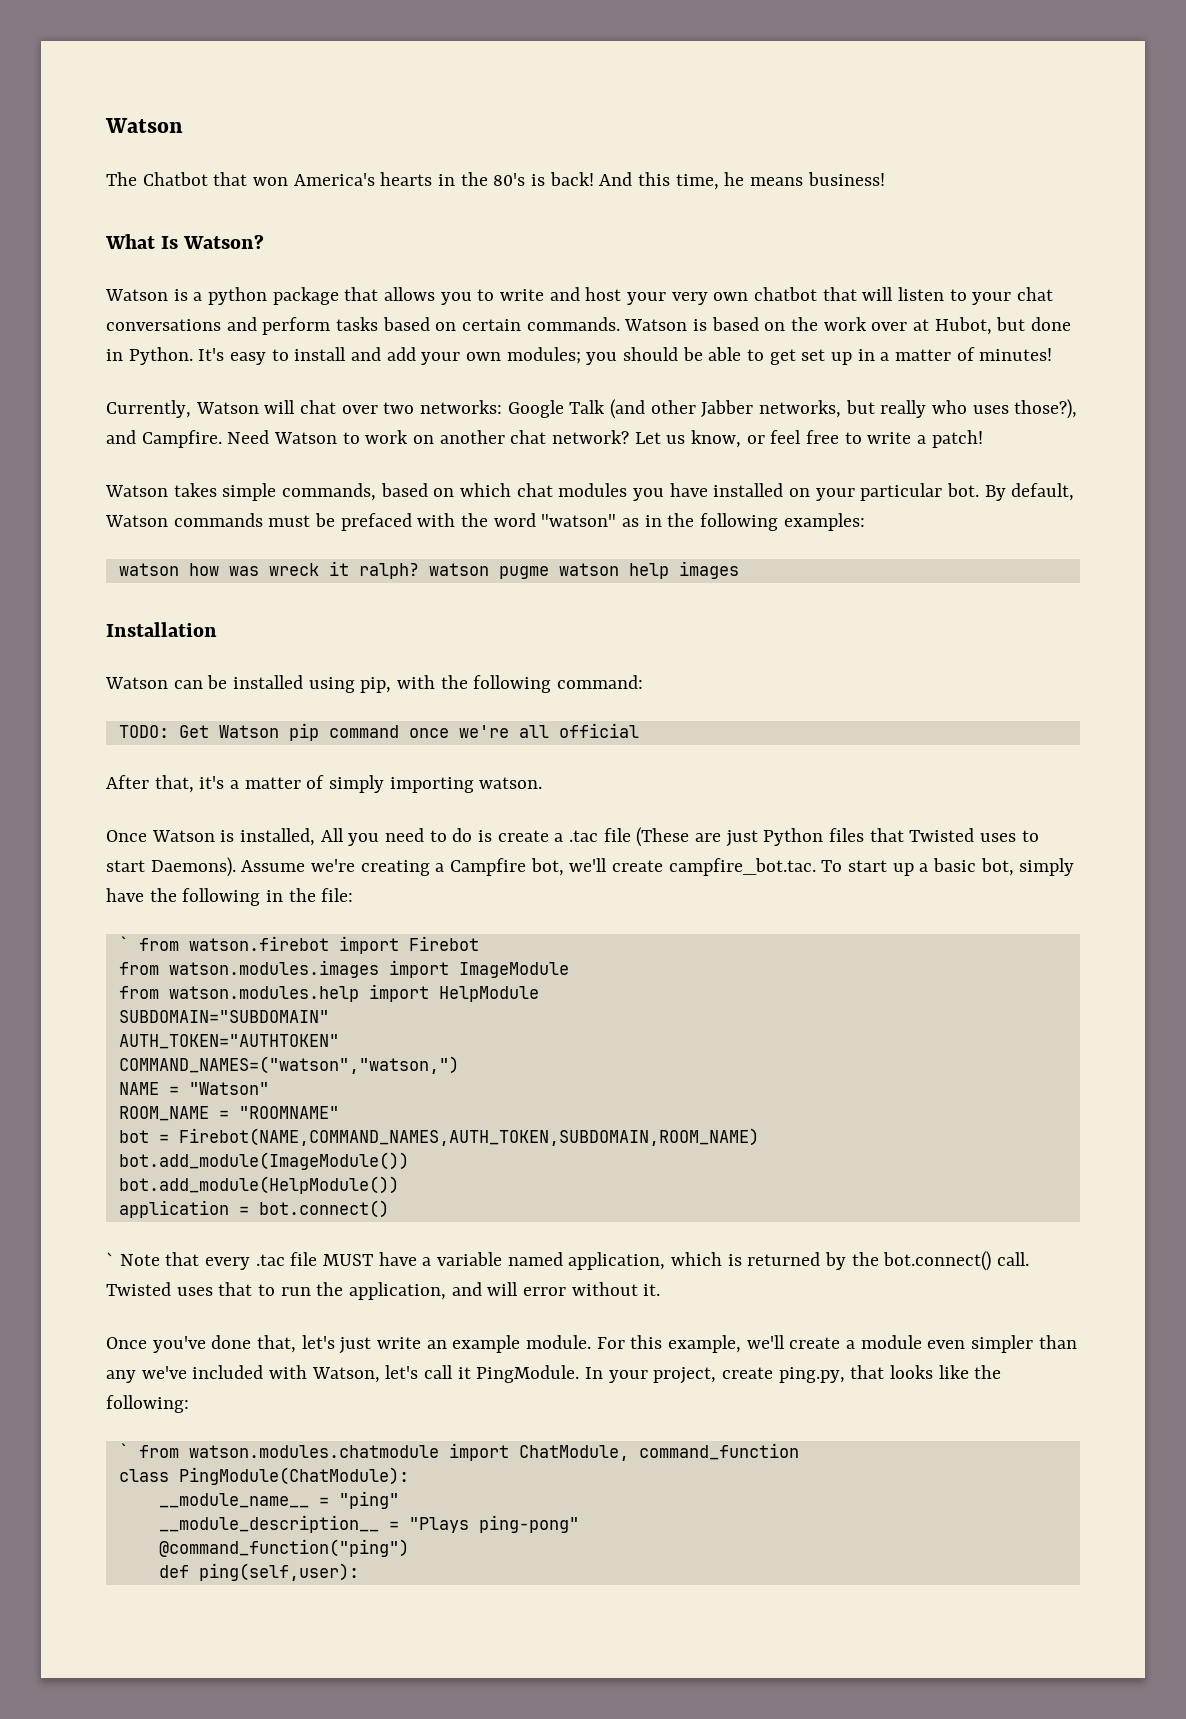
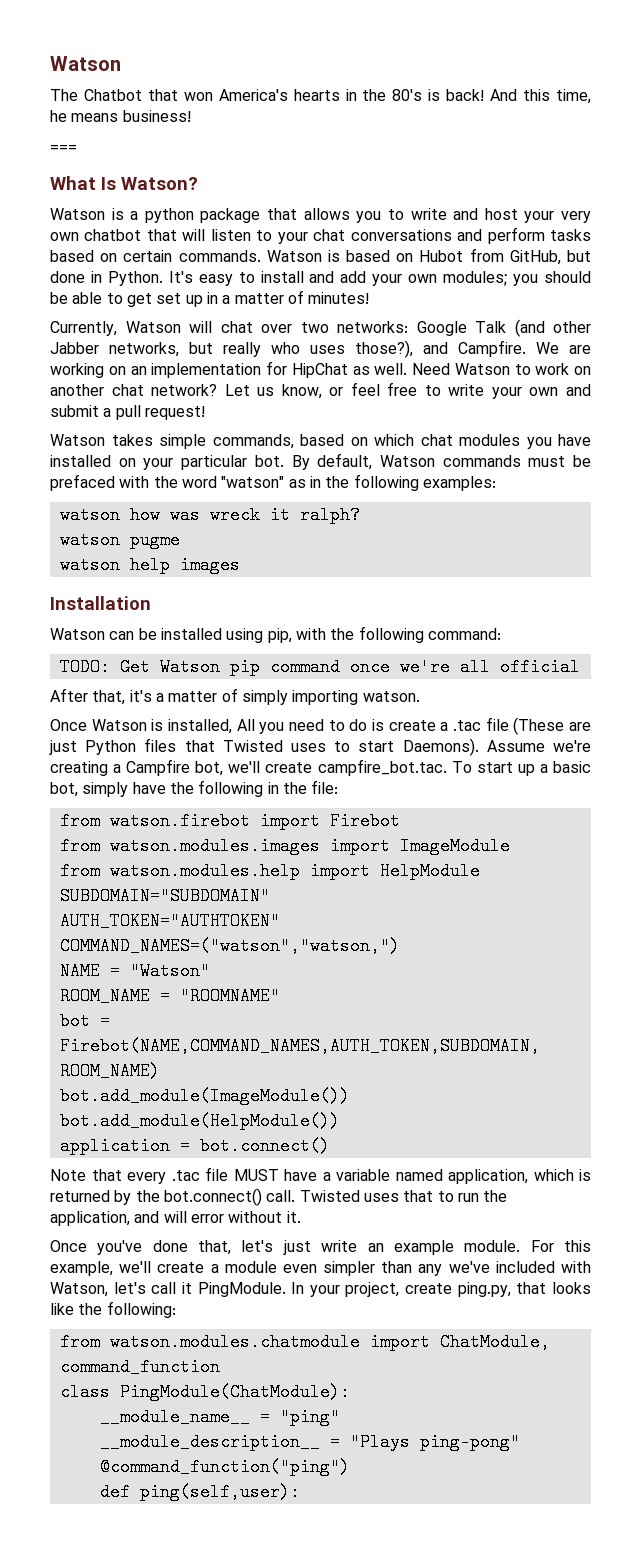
(885, 179) none -> [50,144,77,151] // ===
[791,317,992,335] the work over at Hubot, -> [419,248,561,265] Hubot from GitHub,
(222, 439) none -> [536,342,591,354] [50,361,408,378] We are working on an implementation for HipChat as well.
[917,430,983,448] a patch! -> [491,384,592,399] [50,405,205,420] your own and submit a pull request!
(419, 571) none -> (360, 515) //
(549, 572) none -> (180, 540) //
[118,936,129,951] ` -> (339, 787) none
[106,1252,114,1266] ` -> (330, 1146) none
[118,1443,129,1458] ` -> (176, 1309) none

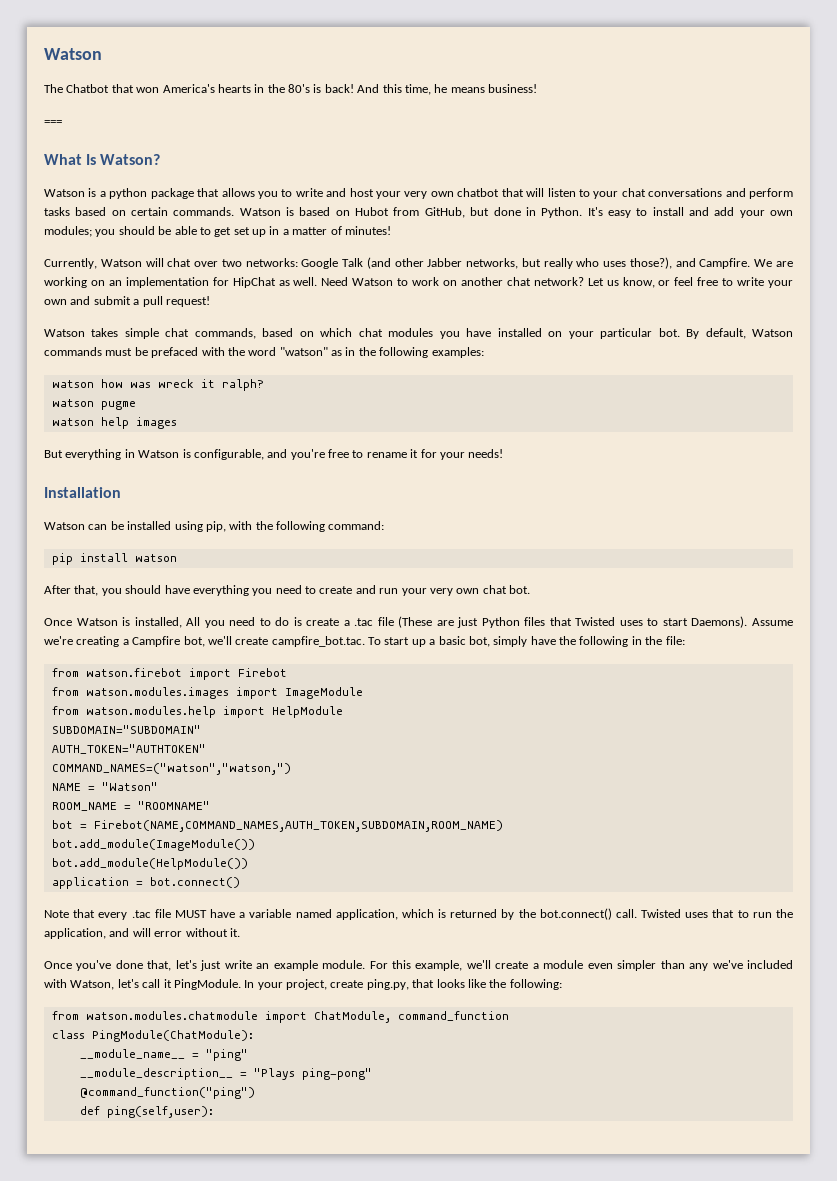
(206, 441) none -> [165,328,190,337] chat
(240, 565) none -> [44,449,504,460] // But everything in Watson is configurable, and you're free to rename it for your needs!
[59,658,580,676] [50,688,420,705] TODO: Get Watson pip command once we're all official // After that, it's a matter of simply importing watson. -> [51,553,177,565] [44,585,530,596] pip install watson // After that, you should have everything you need to create and run your very own chat bot.

